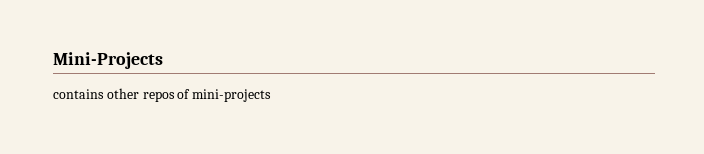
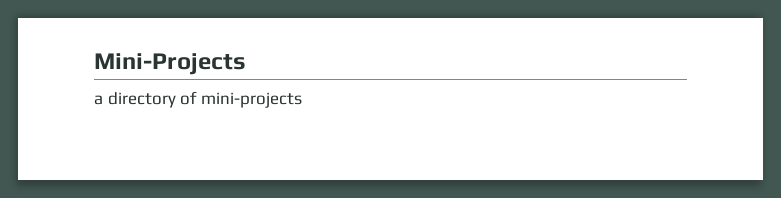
[53,88,175,102] contains other repos -> [94,92,176,108] a directory

